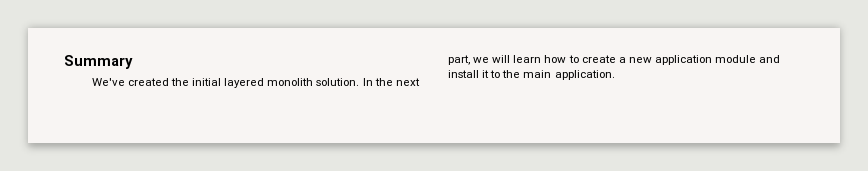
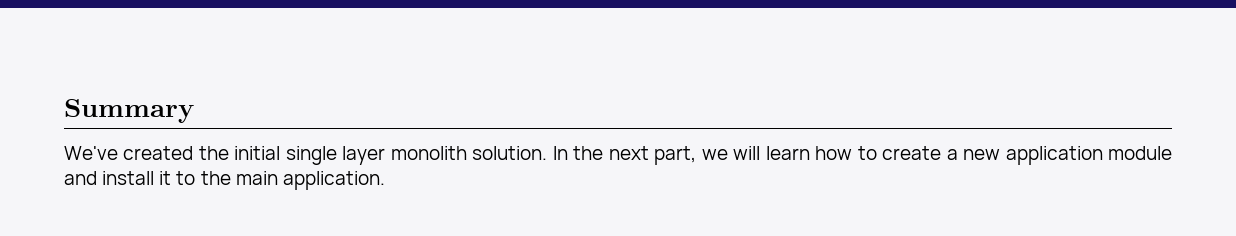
[224,78,265,88] layered -> [285,146,386,165] single layer

